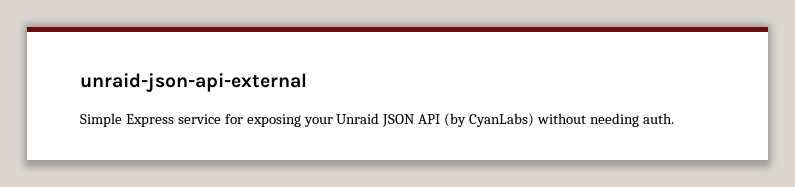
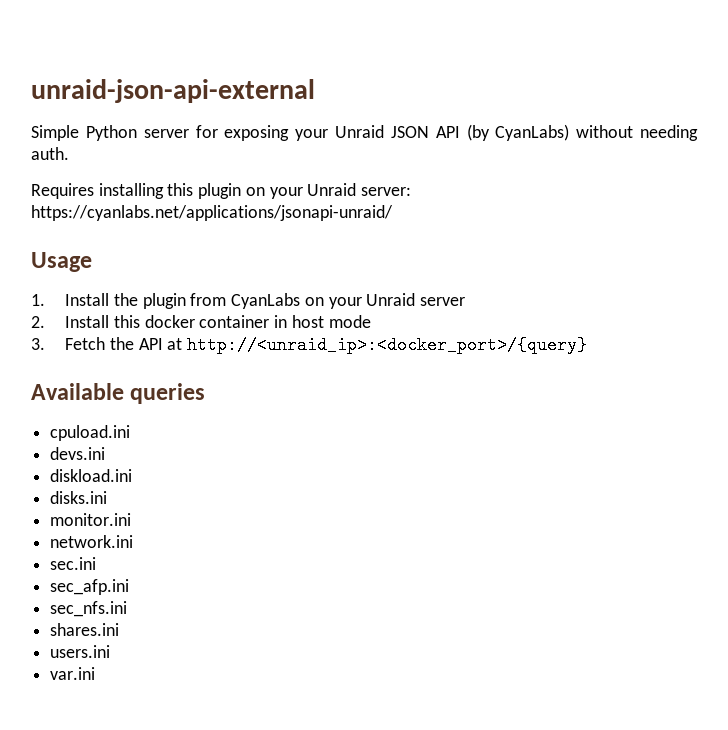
[125,114,221,127] Express service -> [85,125,189,141] Python server
(674, 118) none -> [31,183,412,199] [31,205,393,221] [31,252,92,272] [31,293,466,309] [31,315,371,328] [31,336,588,354] [31,383,206,404] [50,425,131,441] [50,447,106,460] [50,469,133,482] [50,491,108,504] [50,513,132,526] [50,535,134,548] [50,557,97,570] [50,579,130,595] [50,601,128,617] [50,623,120,636] [50,645,111,658] [50,667,96,680] // Requires installing this plugin on your Unraid server: https://cyanlabs.net/applications/jsonapi-unraid/ // Usage // 1. Install the plugin from CyanLabs on your Unraid server // 2. Install this docker container in host mode // 3. Fetch the API at http://<unraid_ip>:<docker_port>/{query} // Available queries // cpuload.ini // devs.ini // diskload.ini // disks.ini // monitor.ini // network.ini // sec.ini // sec_afp.ini // sec_nfs.ini // shares.ini // users.ini // var.ini

